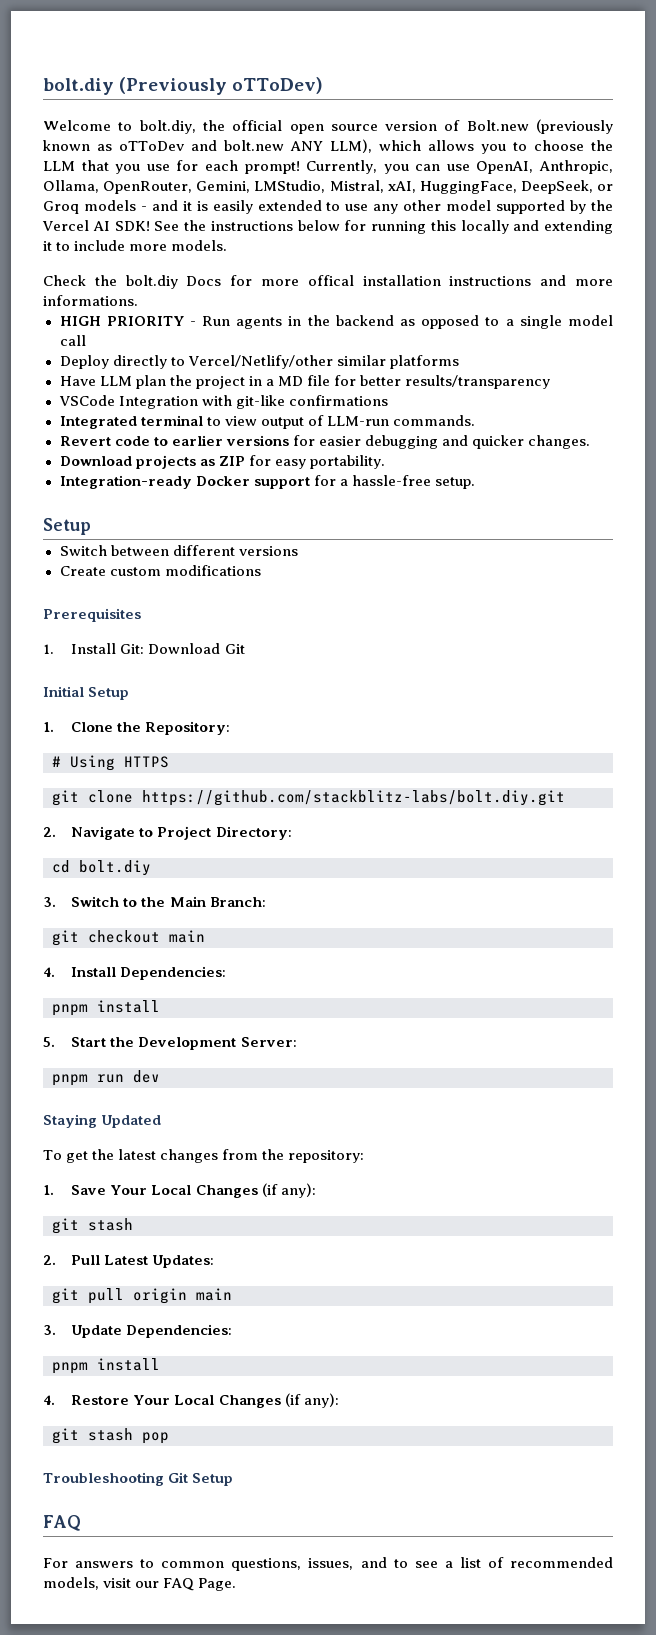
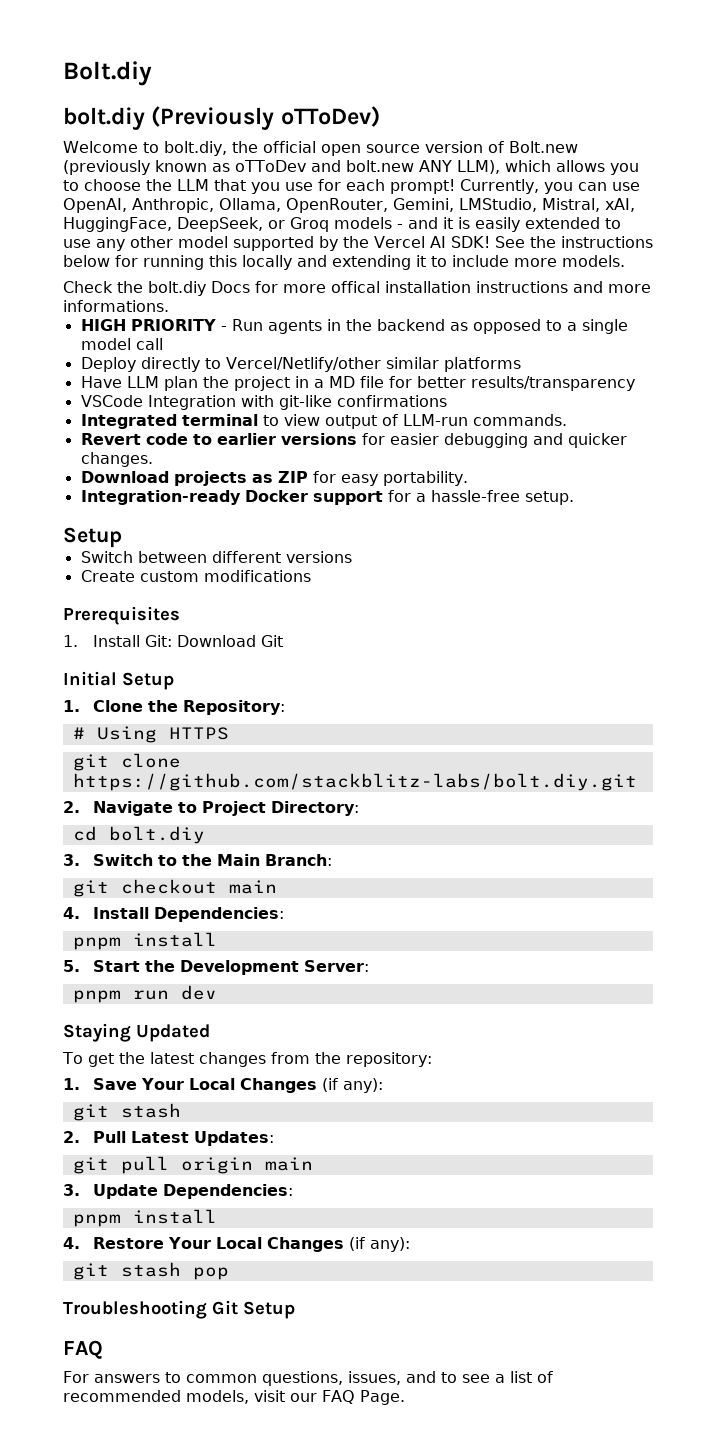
(43, 86) none -> [63,61,152,86] Bolt.diy //

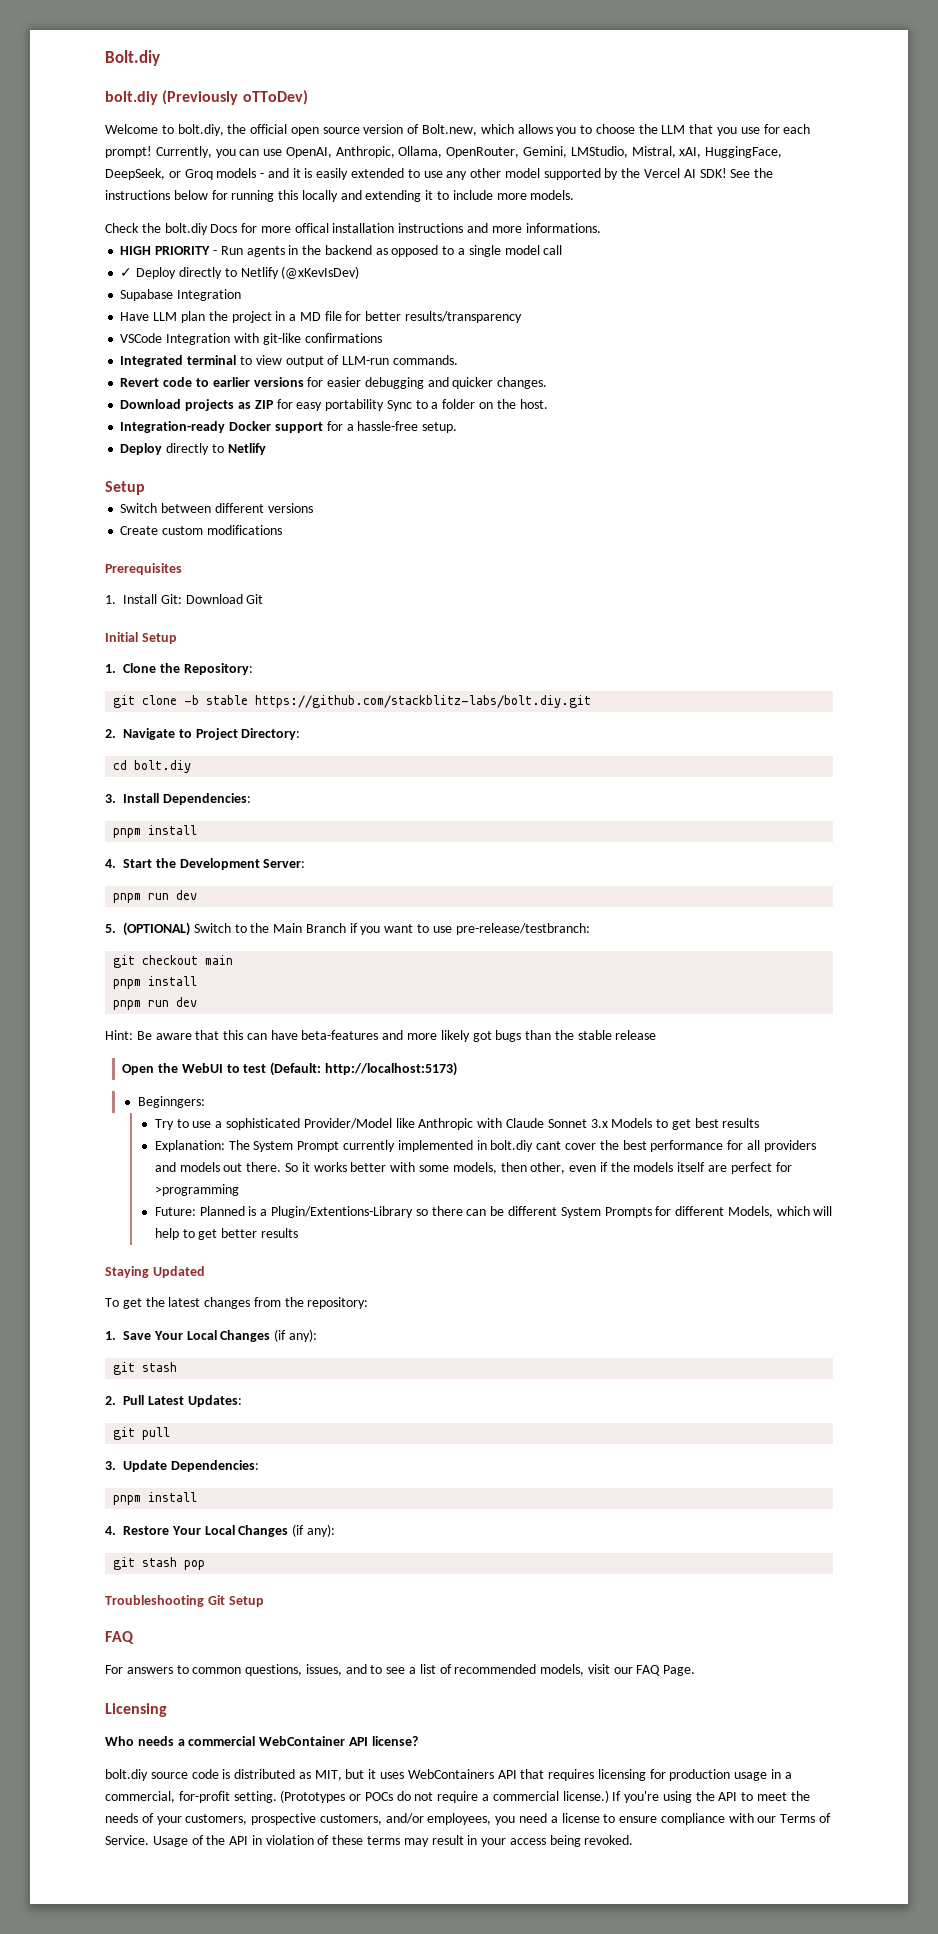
[508,141,578,153] [63,160,500,175] Bolt.new (previously known as oTToDev and bolt.new ANY LLM), -> [422,124,478,136] Bolt.new,
[80,357,521,372] Deploy directly to Vercel/Netlify/other similar platforms -> [120,266,360,279] [120,289,242,301] ✓ Deploy directly to Netlify (@xKevIsDev) // Supabase Integration
[382,471,468,486] portability. -> [325,399,548,411] portability Sync to a folder on the host.
(574, 498) none -> [120,443,266,455] // Deploy directly to Netlify
[72,726,229,743] // # Using HTTPS -> (253, 669) none
(181, 760) none -> [184,695,249,705] -b stable
[93,854,333,866] [72,879,277,897] [63,907,80,919] Switch to the Main Branch: // git checkout main // 4. -> (116, 798) none
[63,960,80,972] 5. -> [105,859,116,868] 4.
(217, 992) none -> [105,922,590,936] [113,955,234,968] [113,976,198,989] [113,997,198,1010] [105,1030,657,1042] [122,1062,457,1076] [137,1096,205,1108] [154,1118,760,1130] [154,1140,816,1152] [154,1162,792,1174] [154,1184,239,1196] [154,1206,833,1218] [154,1228,299,1240] // 5. (OPTIONAL) Switch to the Main Branch if you want to use pre-release/testbranch: // git checkout main // pnpm install // pnpm run dev // Hint: Be aware that this can have beta-features and more likely got bugs than the stable release // Open the WebUI to test (Default: http://localhost:5173) // Beginngers: // Try to use a sophisticated Provider/Model like Anthropic with Claude Sonnet 3.x Models to get best results // Explanation: The System Prompt currently implemented in bolt.diy cant cover the best performance for all providers and models out there. So it works better with some models, then other, even if the models itself are perfect for >programming // Future: Planned is a Plugin/Extentions-Library so there can be different System Prompts for different Models, which will help to get better results
[180,1157,313,1174] origin main -> (171, 1433) none
(405, 1397) none -> [105,1703,167,1717] [105,1736,418,1746] [105,1769,792,1781] [105,1790,810,1803] [105,1813,832,1825] [105,1835,634,1847] // Licensing // Who needs a commercial WebContainer API license? // bolt.diy source code is distributed as MIT, but it uses WebContainers API that requires licensing for production usage in a commercial, for-profit setting. (Prototypes or POCs do not require a commercial license.) If you're using the API to meet the needs of your customers, prospective customers, and/or employees, you need a license to ensure compliance with our Terms of Service. Usage of the API in violation of these terms may result in your access being revoked.

